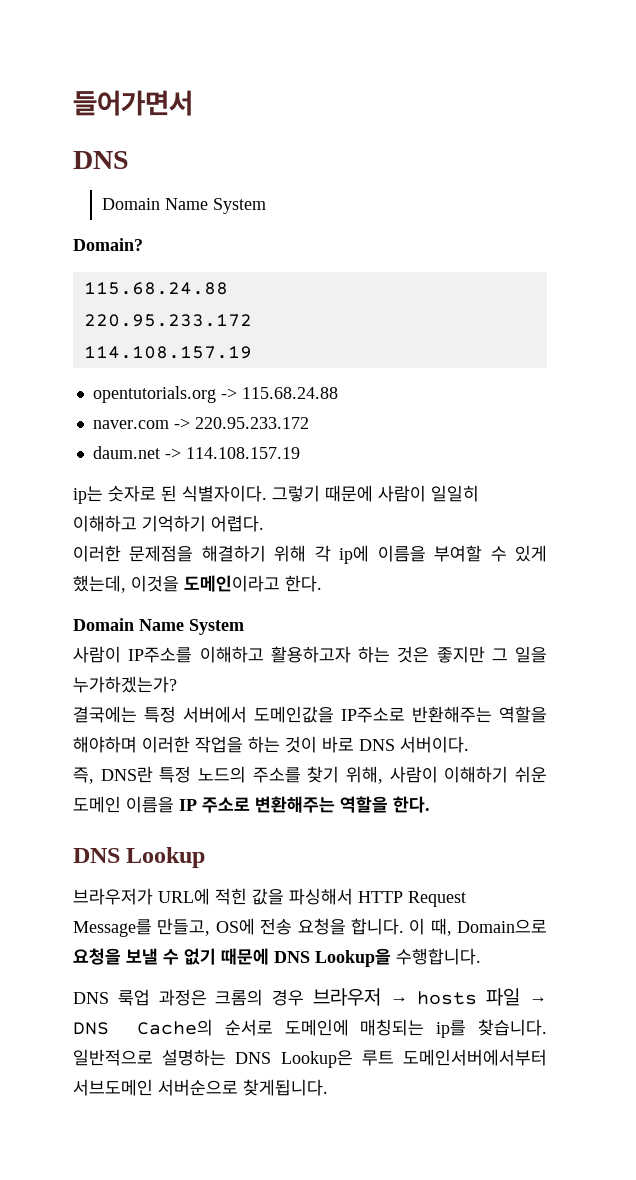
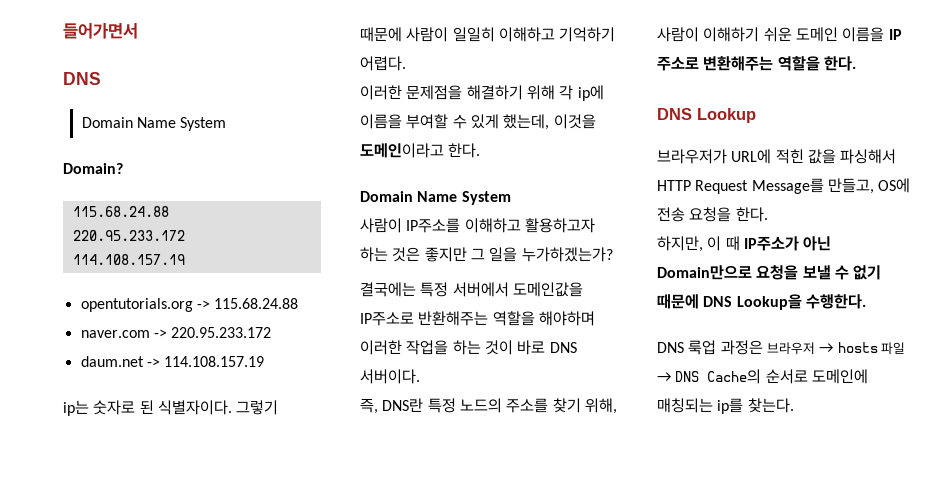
[350,918,547,936] 합니다. 이 때, Domain으로 -> [735,207,768,222] [657,236,832,252] [657,265,752,280] 한다. // 하지만, 이 때 IP주소가 아닌 Domain만으로
[396,948,481,965] 수행합니다. -> [805,294,866,309] 수행한다.
[215,989,305,1006] 크롬의 경우 -> (763, 347) none
[478,1019,547,1036] [73,1049,547,1068] [73,1079,328,1096] 찾습니다. 일반적으로 설명하는 DNS Lookup은 루트 도메인서버에서부터 서브도메인 서버순으로 찾게됩니다. -> [747,398,794,413] 찾는다.

